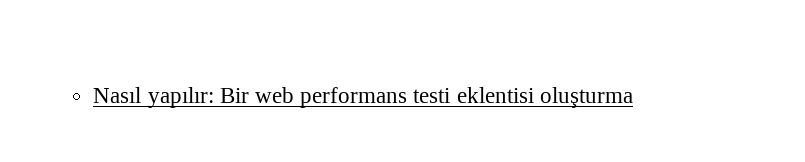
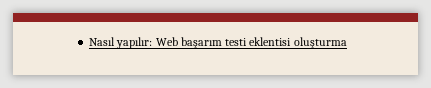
[219,87,408,108] Bir web performans -> [155,37,222,49] Web başarım

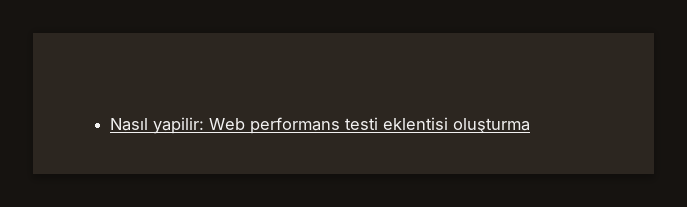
[116,37,222,49] yapılır: Web başarım -> [153,117,341,134] yapilir: Web performans

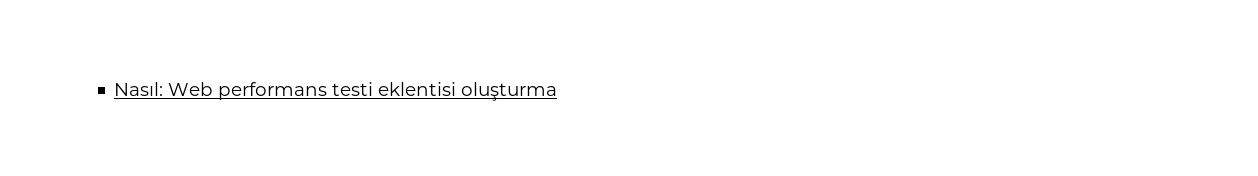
[110,117,205,134] Nasıl yapilir: -> [114,82,164,96] Nasıl:

